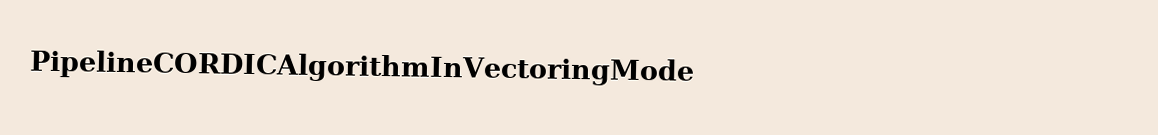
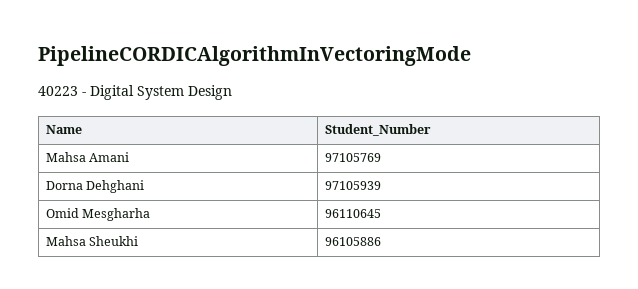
(695, 68) none -> [38,85,232,100] [46,125,83,134] [325,124,432,136] [46,152,130,162] [325,153,382,162] [46,180,145,193] [325,181,382,190] [46,208,151,221] [325,209,382,218] [46,236,139,246] [325,237,382,246] // 40223 - Digital System Design // Name | Student_Number // Mahsa Amani | 97105769 // Dorna Dehghani | 97105939 // Omid Mesgharha | 96110645 // Mahsa Sheukhi | 96105886

